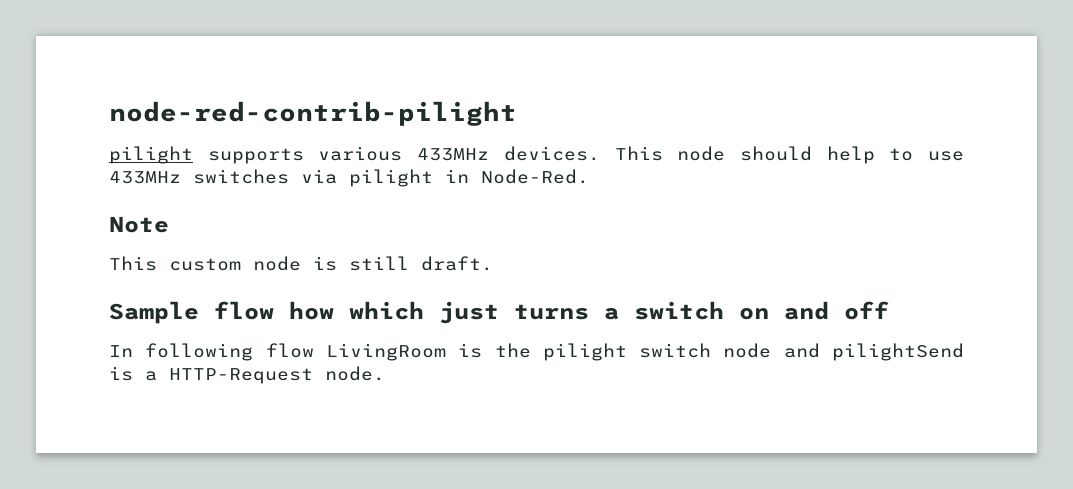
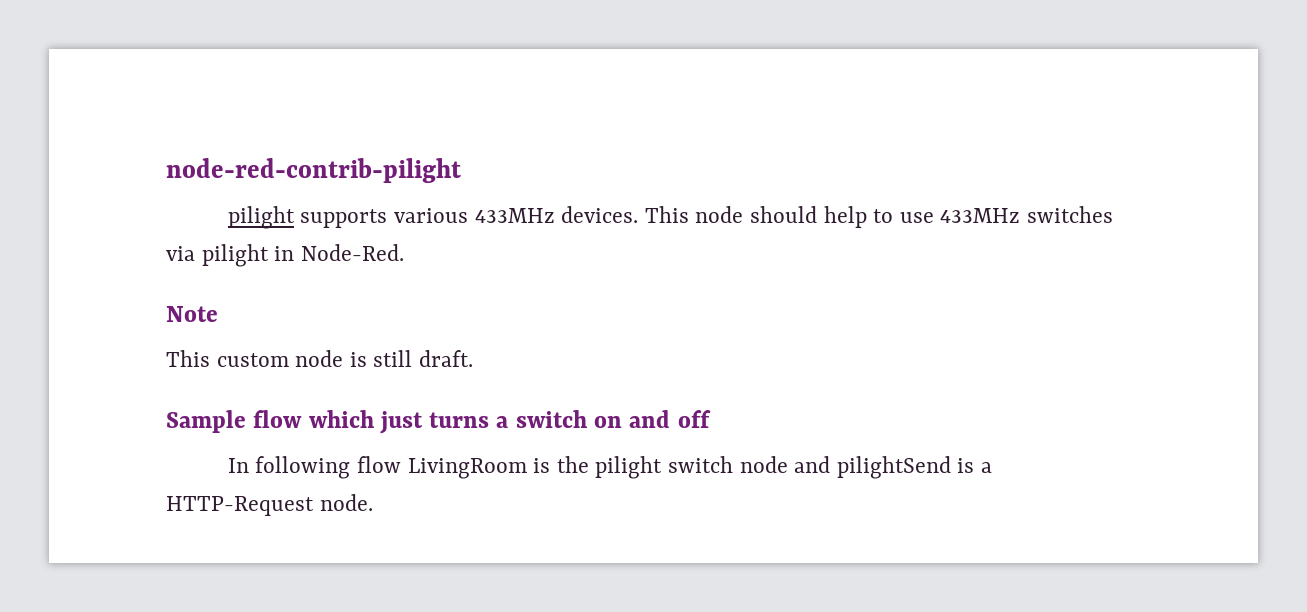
[289,301,334,320] how -> (303, 419) none

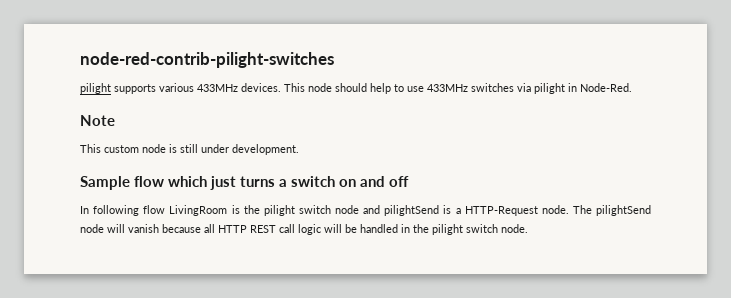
[166,158,461,183] node-red-contrib-pilight -> [80,52,334,68] node-red-contrib-pilight-switches
[419,350,474,367] draft. -> [201,144,299,155] under development.
(373, 502) none -> [572,205,651,216] [80,224,528,235] The pilightSend node will vanish because all HTTP REST call logic will be handled in the pilight switch node.

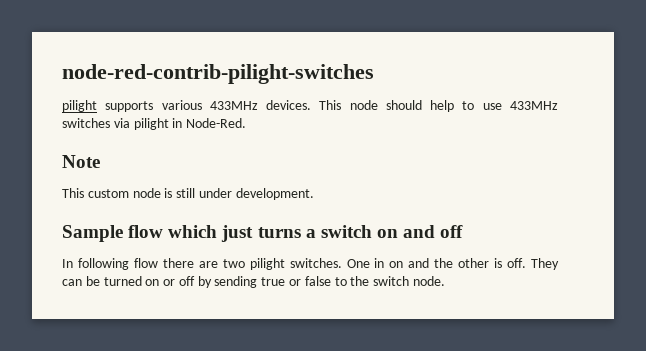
[169,205,651,216] [80,224,463,235] LivingRoom is the pilight switch node and pilightSend is a HTTP-Request node. The pilightSend node will vanish because all HTTP REST call logic will be handled in the pilight -> [162,258,559,270] [62,276,370,288] there are two pilight switches. One in on and the other is off. They can be turned on or off by sending true or false to the

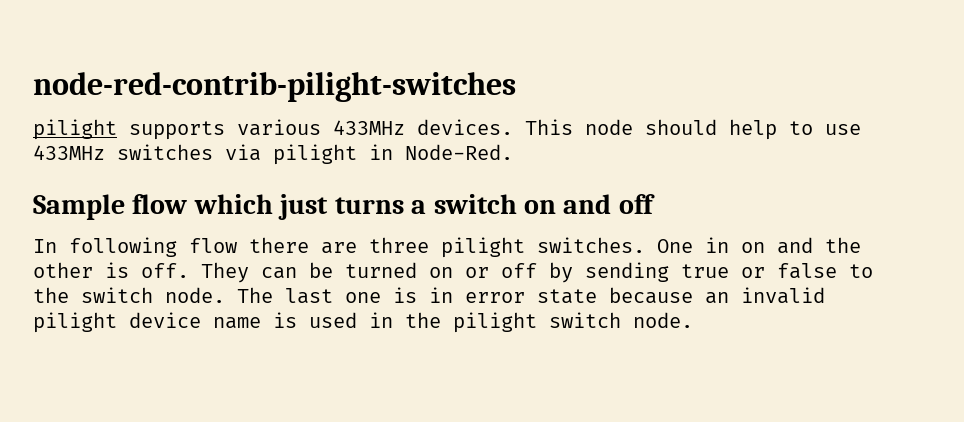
[62,155,100,168] [62,188,314,200] // Note // This custom node is still under development. -> (513, 152) none
[222,259,245,268] two -> [369,237,429,253] three
(445, 281) none -> [237,287,825,304] [33,312,693,333] The last one is in error state because an invalid pilight device name is used in the pilight switch node.

